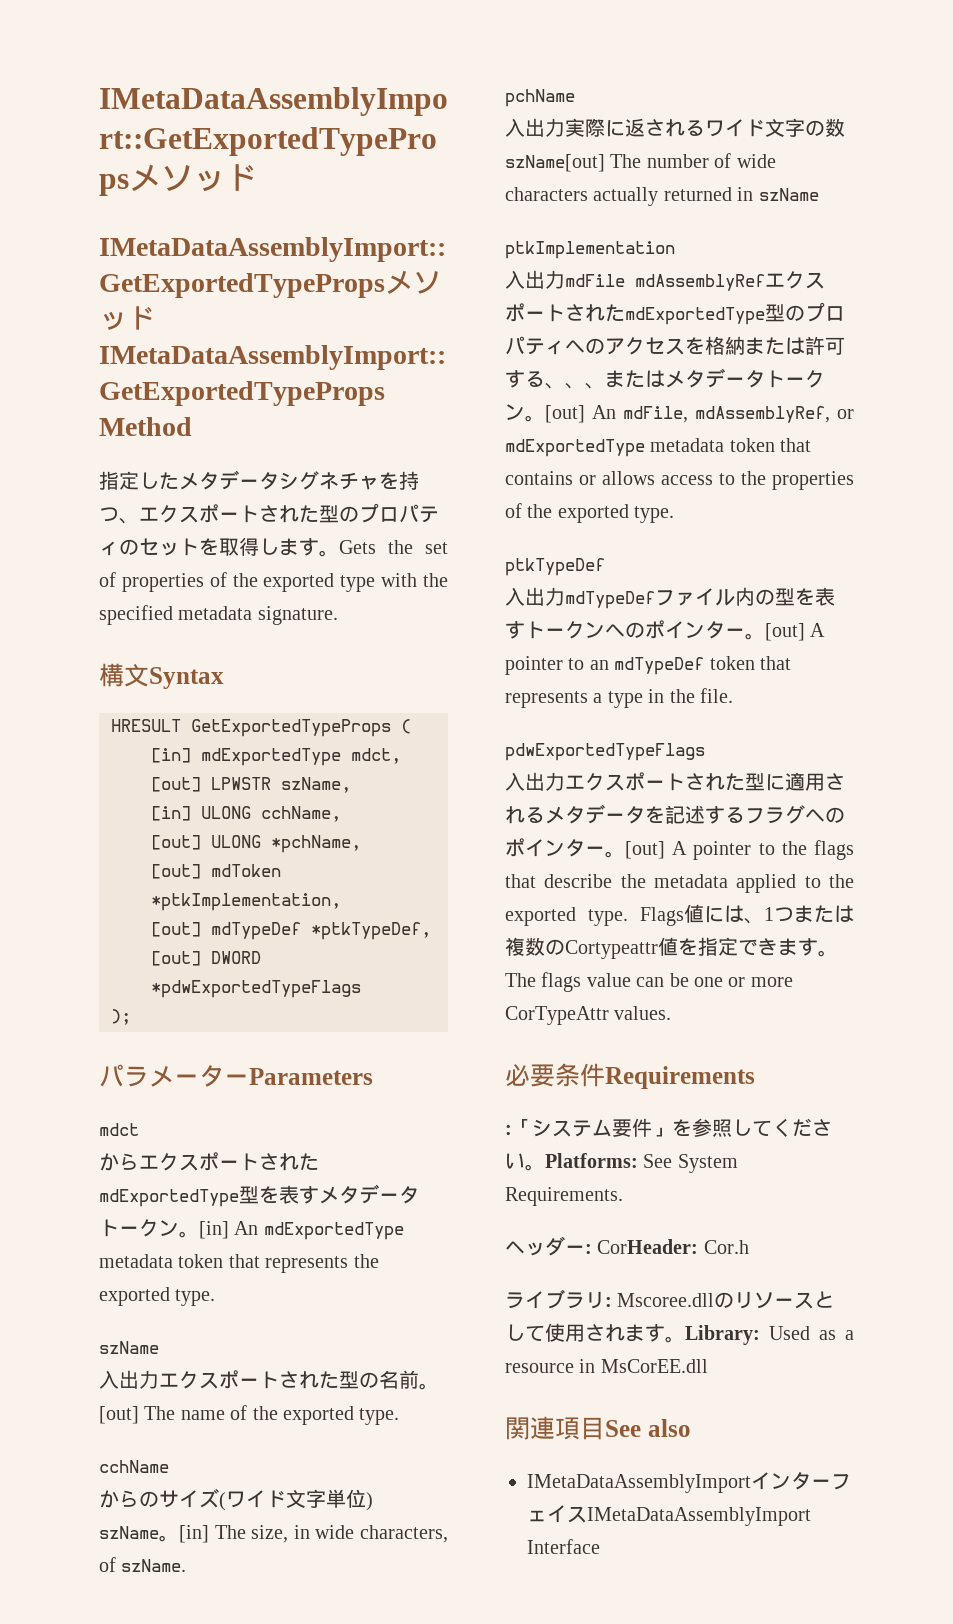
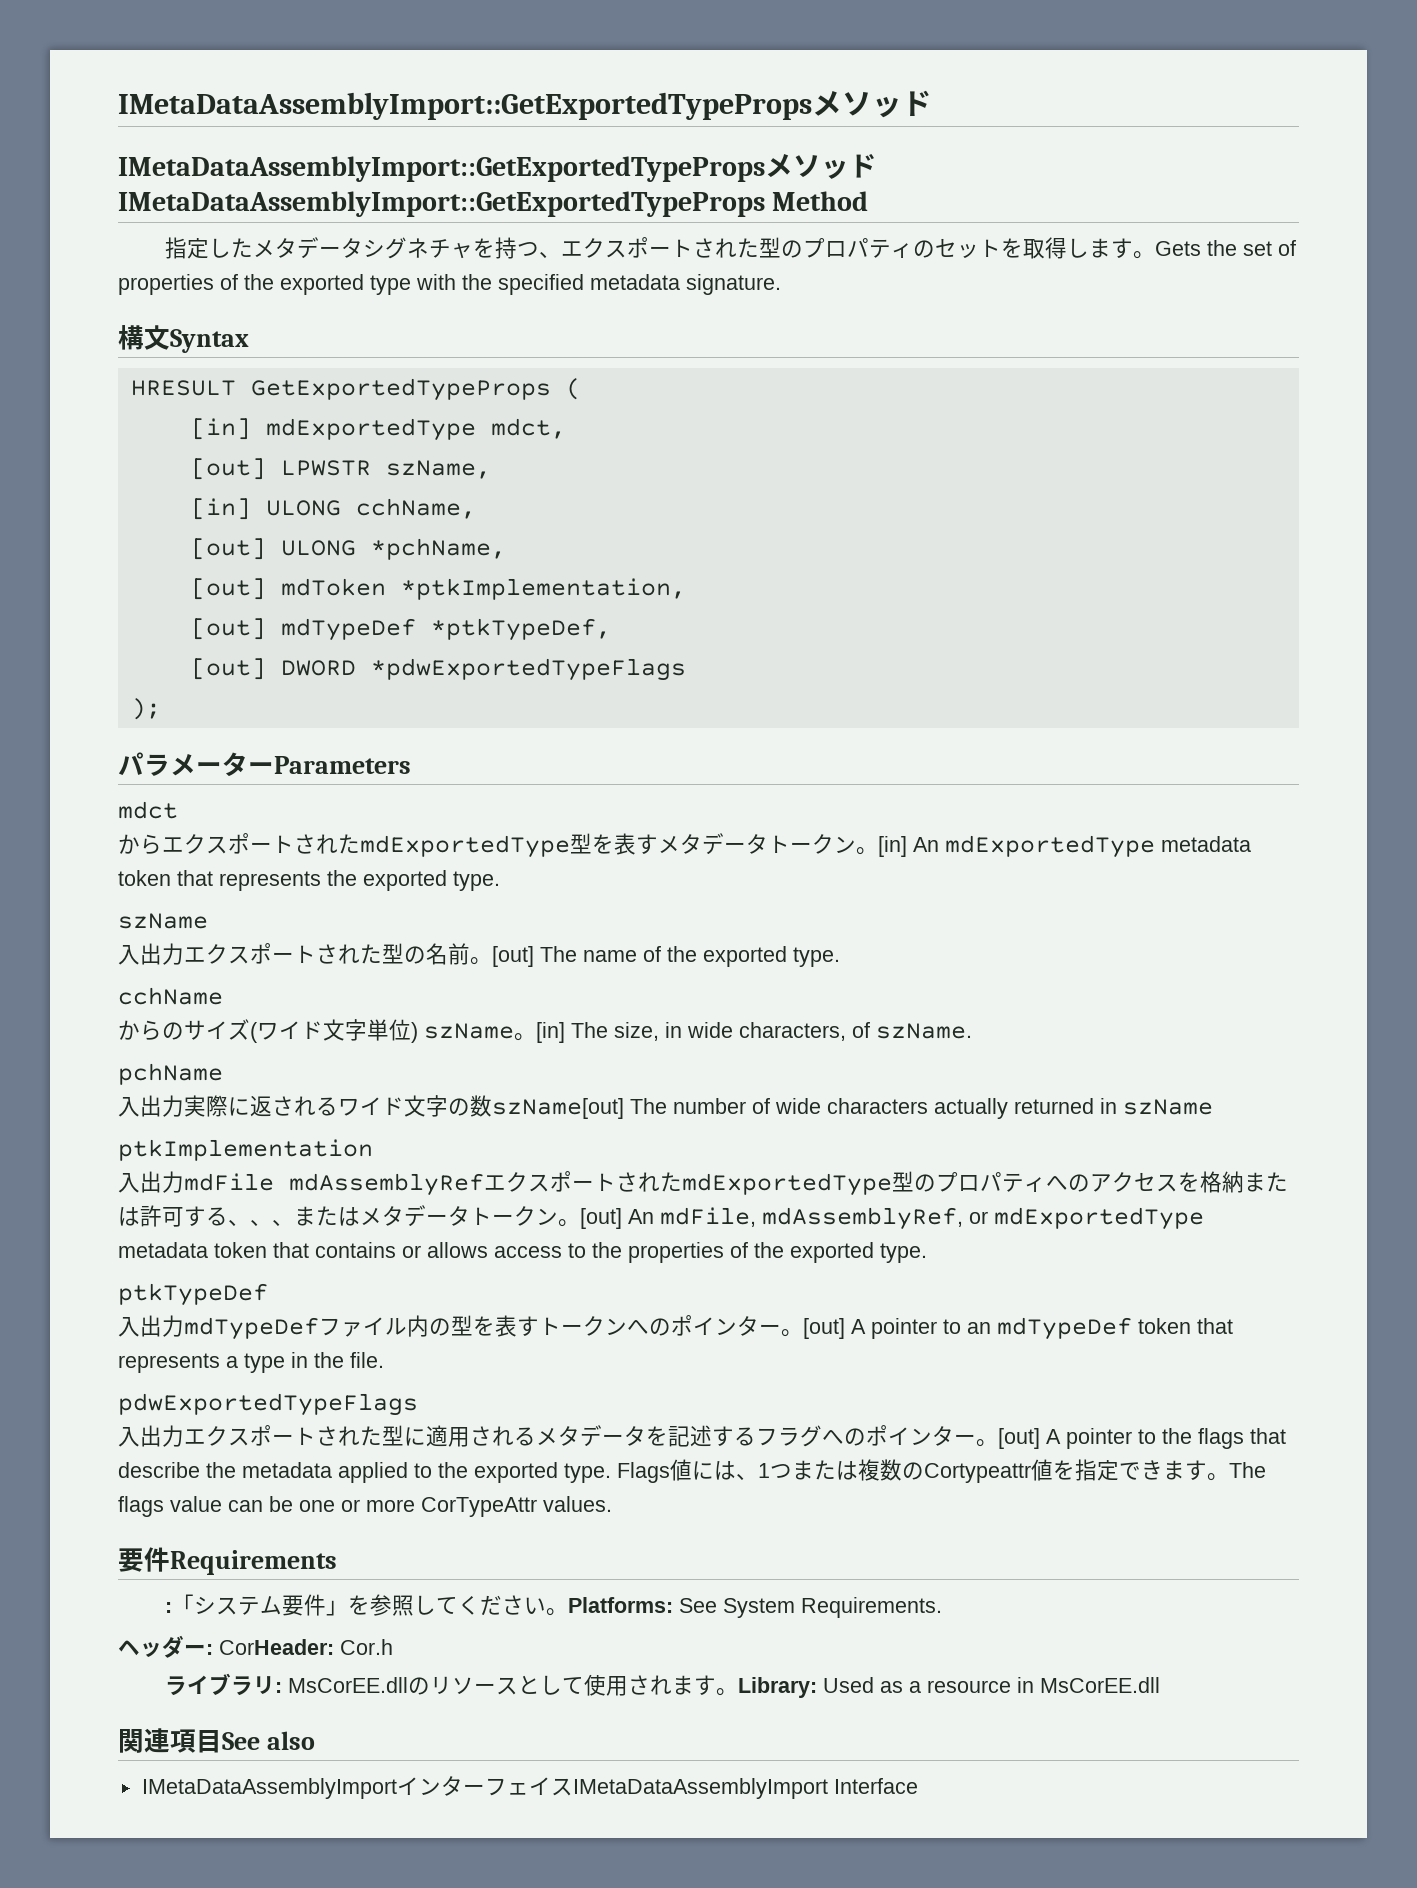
[505,1063,580,1087] 必要条 -> [118,1548,144,1572] 要
[617,1293,715,1307] Mscoree.dll -> [288,1677,409,1693] MsCorEE.dll

